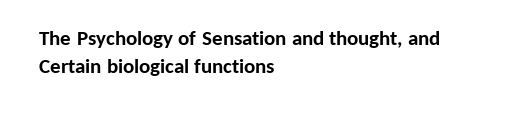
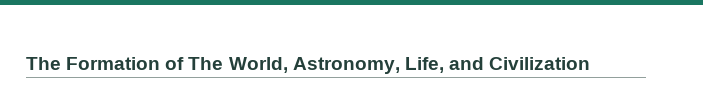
[39,31,441,48] [39,59,275,76] The Psychology of Sensation and thought, and Certain biological functions -> [26,57,591,74] The Formation of The World, Astronomy, Life, and Civilization

